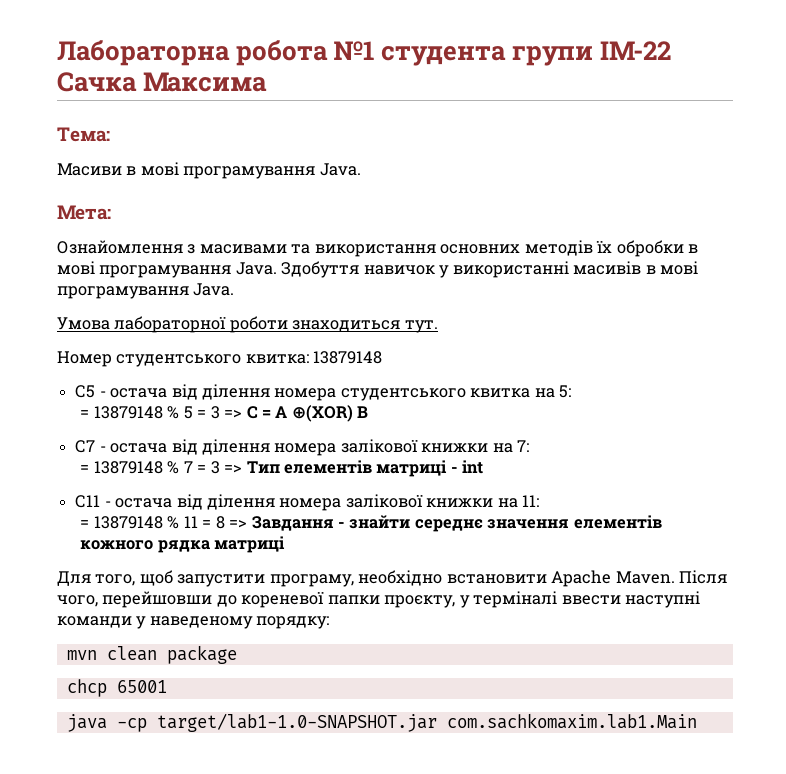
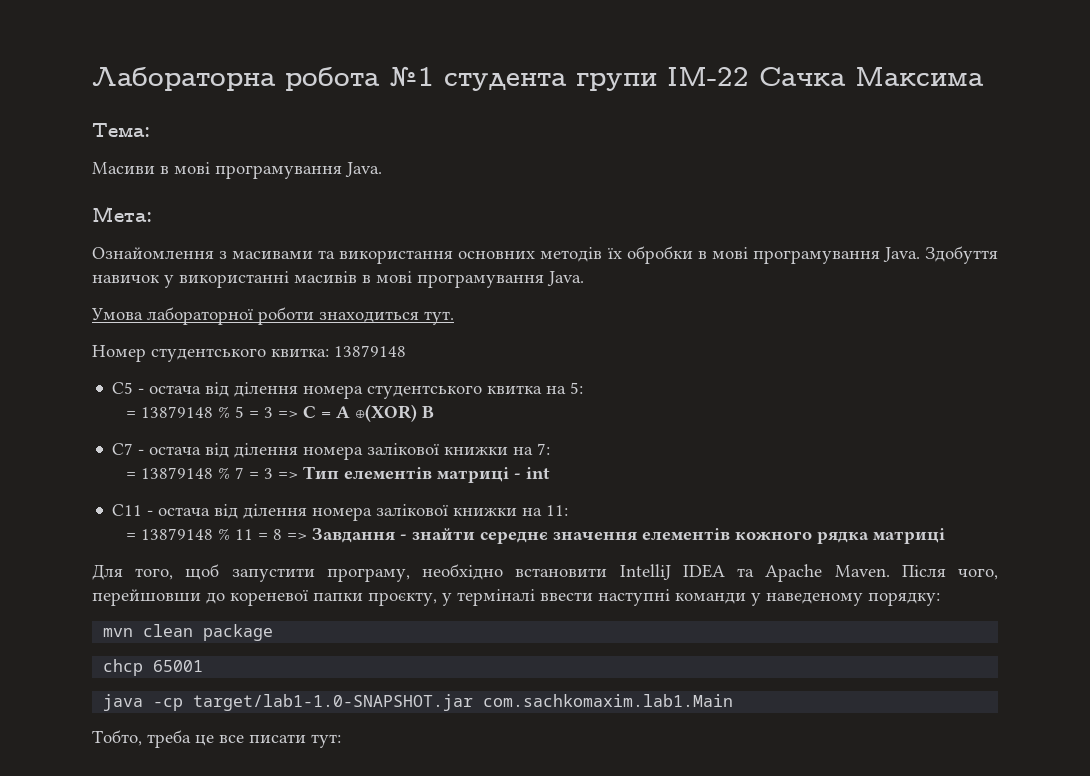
(547, 579) none -> [619,564,755,580] IntelliJ IDEA та
(697, 721) none -> [92,730,341,748] // Тобто, треба це все писати тут:

